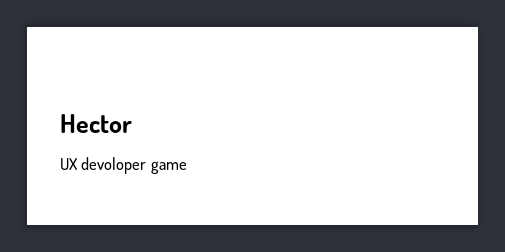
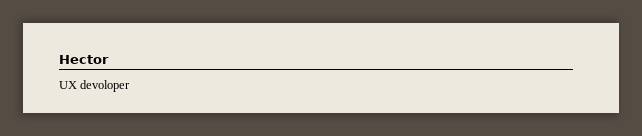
[150,161,187,174] game -> (131, 86) none

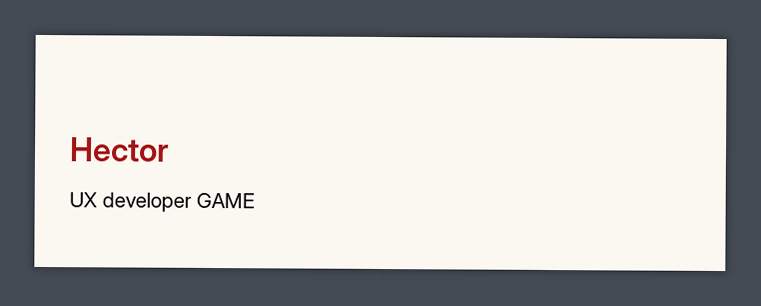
[80,80,131,92] devoloper -> [101,192,256,212] developer GAME

